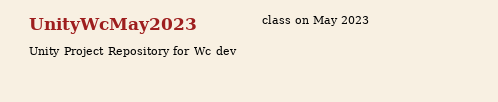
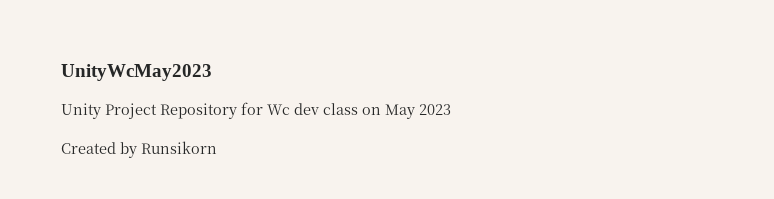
(369, 20) none -> [61,141,217,158] // Created by Runsikorn

